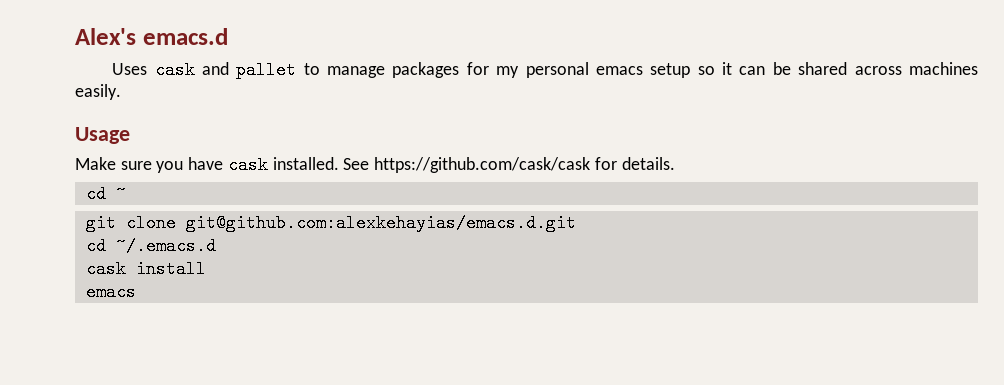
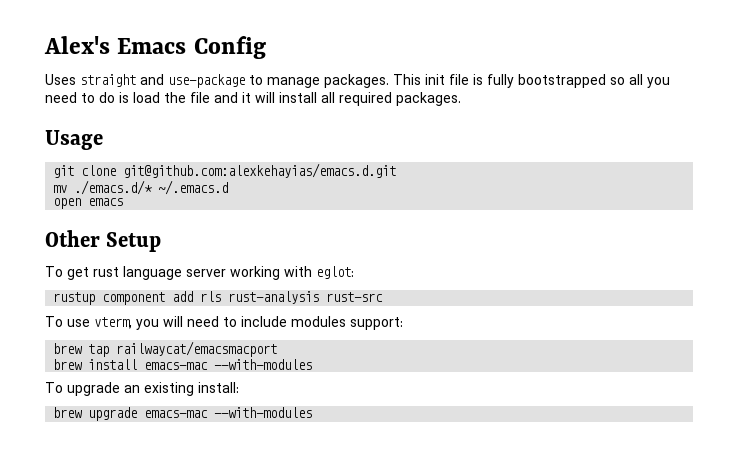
[142,28,228,45] emacs.d -> [117,36,266,59] Emacs Config
[154,61,978,79] [75,84,121,100] [75,127,130,144] [75,156,675,174] [85,185,126,203] cask and pallet to manage packages for my personal emacs setup so it can be shared across machines easily. // Usage // Make sure you have cask installed. See https://github.com/cask/cask for details. // cd ~ -> [80,74,670,88] [45,92,461,106] [45,130,103,150] straight and use-package to manage packages. This init file is fully bootstrapped so all you need to do is load the file and it will install all required packages. // Usage
[85,237,106,255] cd -> [53,180,153,195] mv ./emacs.d/*
[85,260,206,278] [85,283,136,301] cask install // emacs -> [53,198,124,209] [45,230,162,252] [45,266,354,280] [53,291,384,305] [45,316,403,330] [53,341,278,357] [53,359,313,370] [45,382,239,396] [53,407,313,421] open emacs // Other Setup // To get rust language server working with eglot: // rustup component add rls rust-analysis rust-src // To use vterm, you will need to include modules support: // brew tap railwaycat/emacsmacport // brew install emacs-mac --with-modules // To upgrade an existing install: // brew upgrade emacs-mac --with-modules

